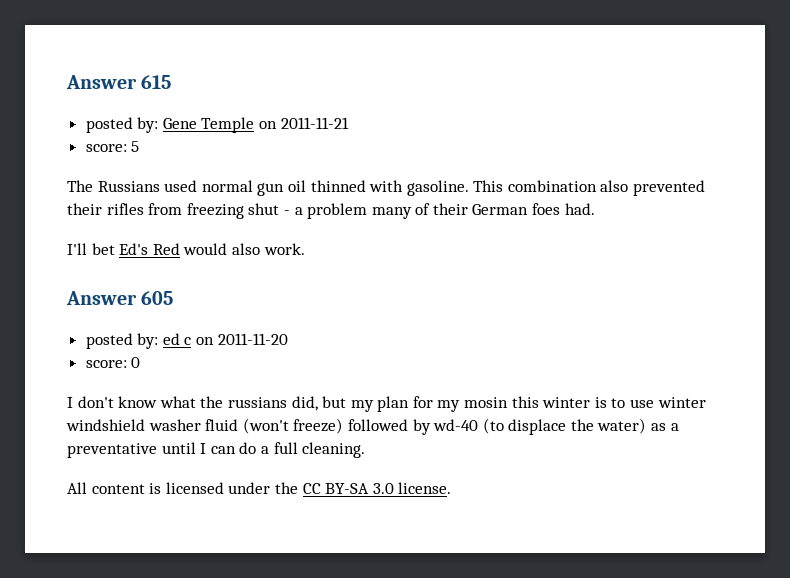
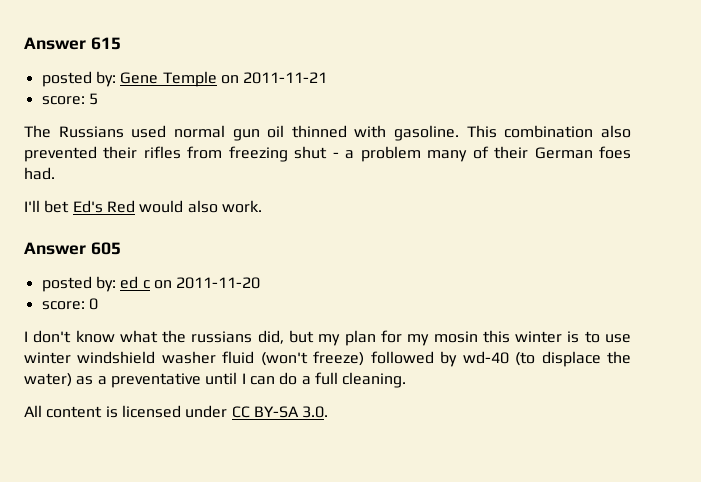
[274,482,298,494] the -> (228, 411) none
[372,482,452,494] 3.0 license. -> [302,406,329,418] 3.0.

